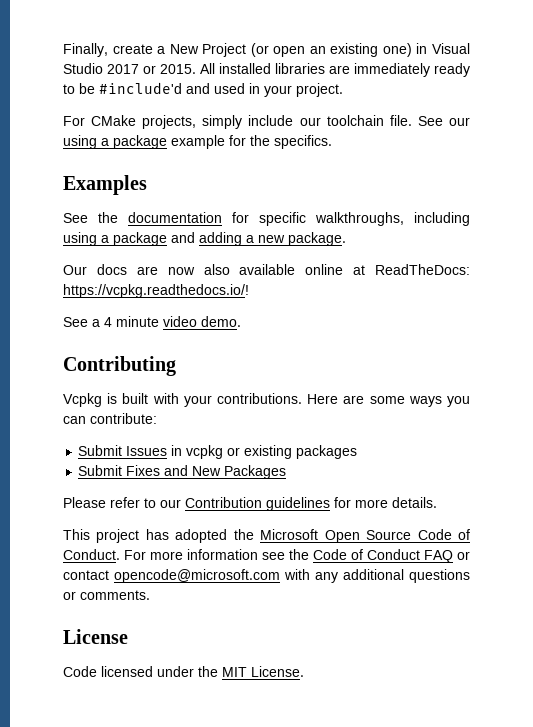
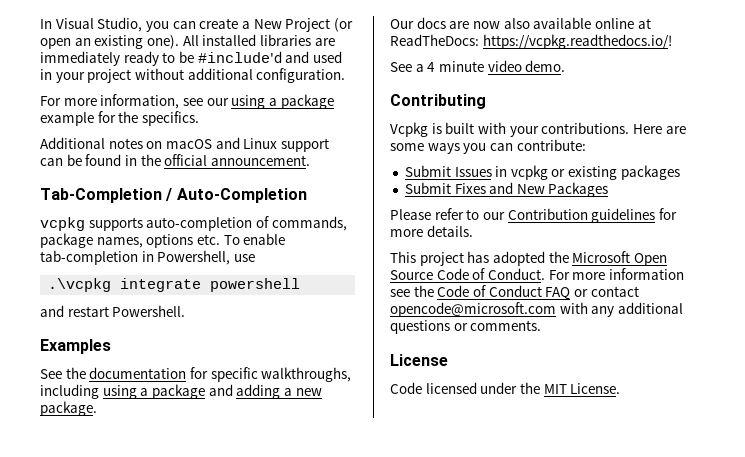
[63,43,108,57] Finally, -> [40,17,196,32] In Visual Studio, you can
[382,43,470,57] [63,63,196,74] one) in Visual Studio 2017 or 2015. -> [146,35,179,49] one).
[296,83,343,97] [63,115,443,129] project. // For CMake projects, simply include our toolchain file. See -> [87,68,346,83] [40,94,203,109] project without additional configuration. // For more information, see
(332, 142) none -> [40,137,329,152] [40,154,310,166] [40,188,307,203] [40,216,347,231] [40,233,286,248] [40,250,255,265] [48,278,301,292] [40,305,186,317] // Additional notes on macOS and Linux support can be found in the official announcement. // Tab-Completion / Auto-Completion // vcpkg supports auto-completion of commands, package names, options etc. To enable tab-completion in Powershell, use // .\vcpkg integrate powershell // and restart Powershell.

